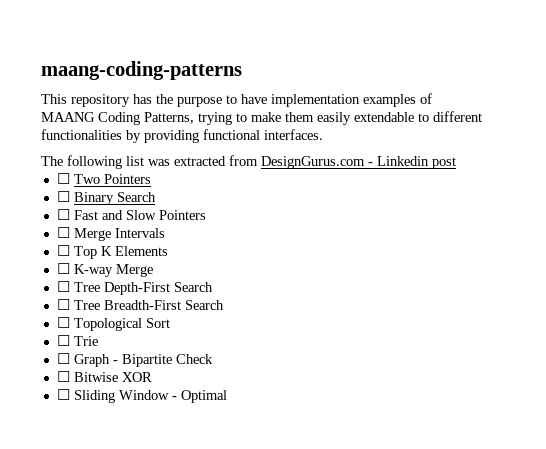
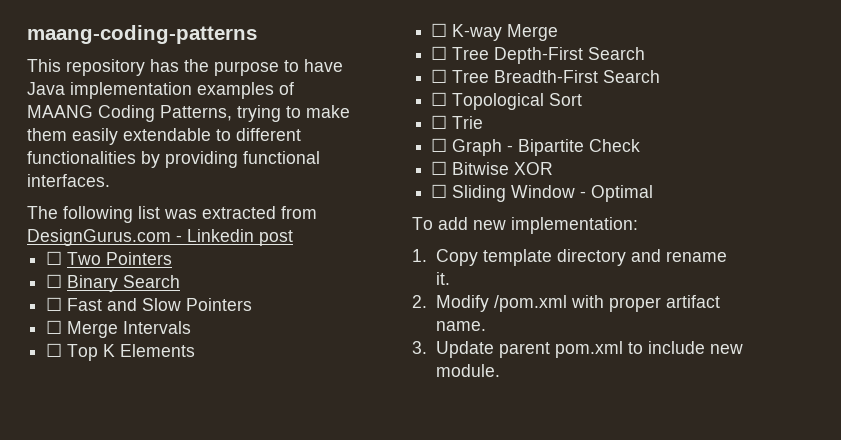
(267, 99) none -> [27,82,65,95] Java
(227, 396) none -> [412,217,638,234] [412,249,727,266] [435,272,450,285] [412,295,720,312] [435,321,486,331] [412,341,743,358] [435,364,500,377] // To add new implementation: // 1. Copy template directory and rename it. // 2. Modify /pom.xml with proper artifact name. // 3. Update parent pom.xml to include new module.

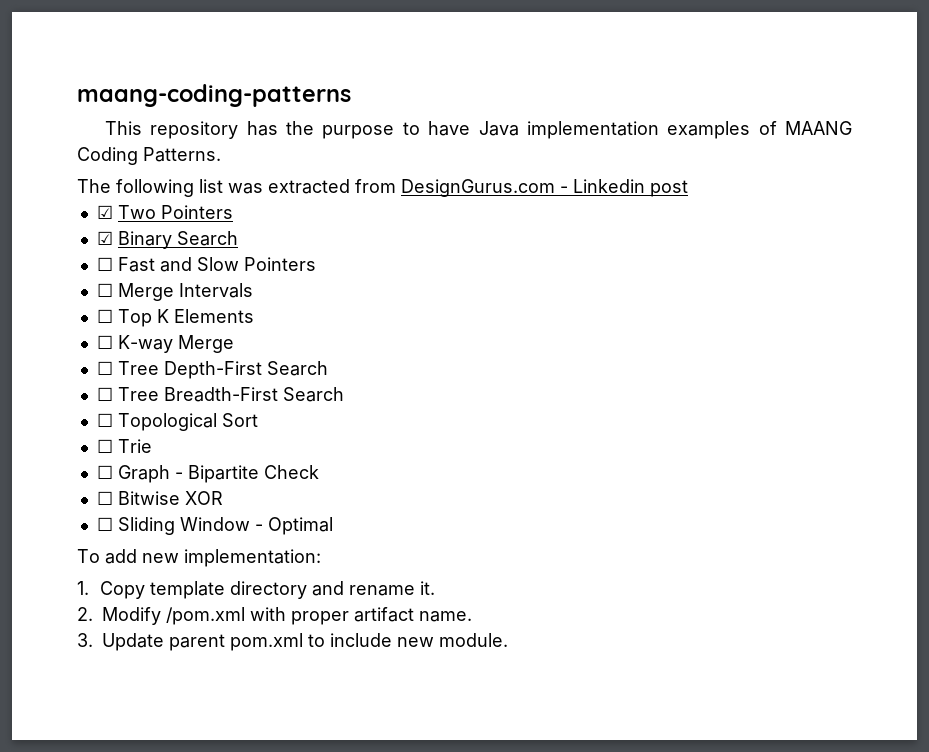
[160,105,350,122] [27,128,301,145] [27,151,320,168] [27,174,110,187] Patterns, trying to make them easily extendable to different functionalities by providing functional interfaces. -> [143,147,221,162] Patterns.
[46,251,63,265] ☐ -> [96,205,113,219] ☑
[46,274,63,288] ☐ -> [96,231,113,245] ☑

